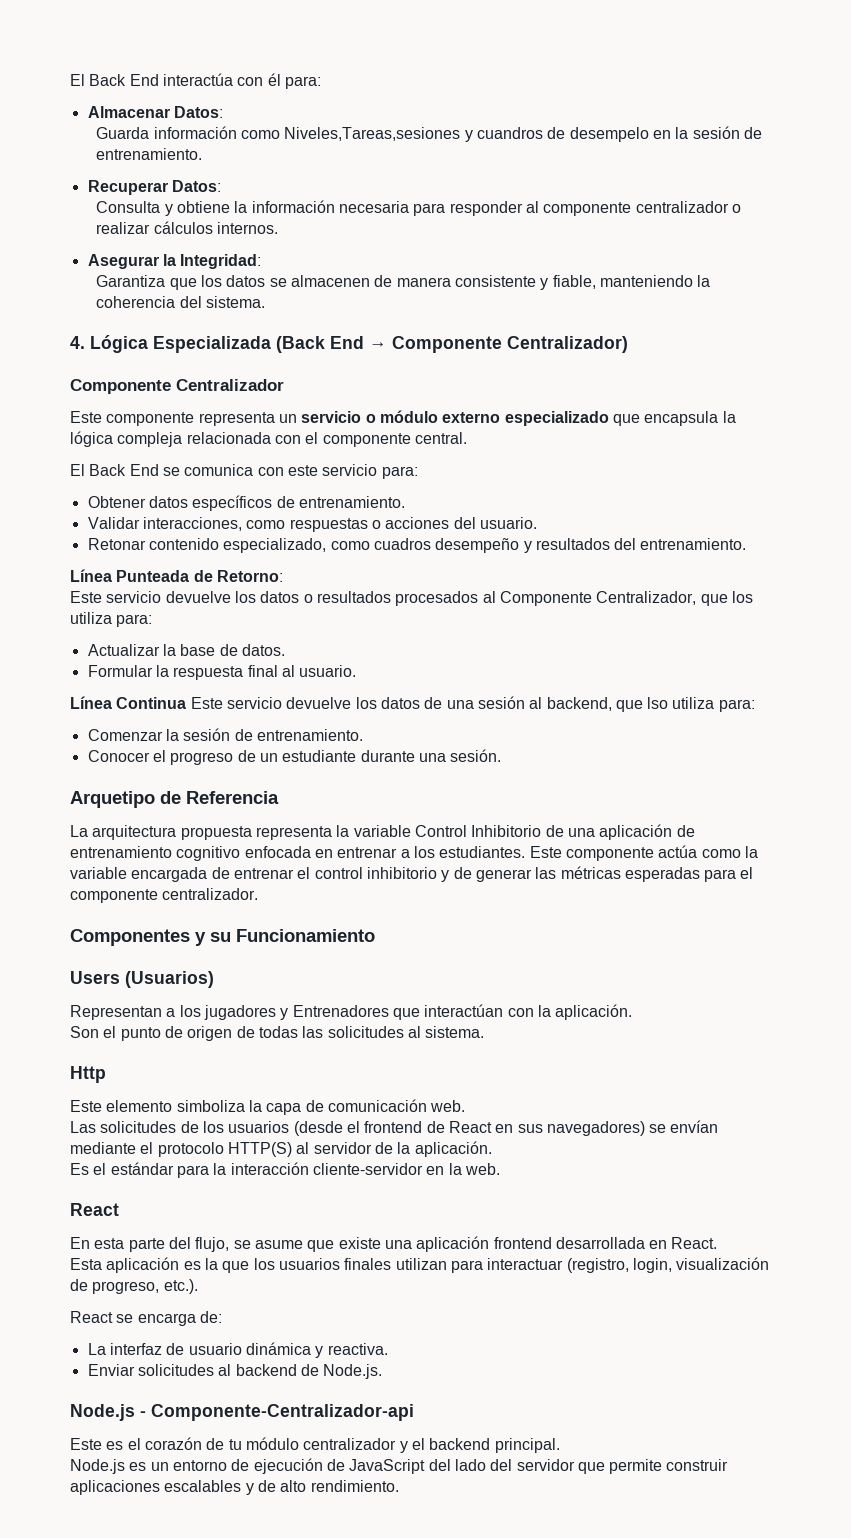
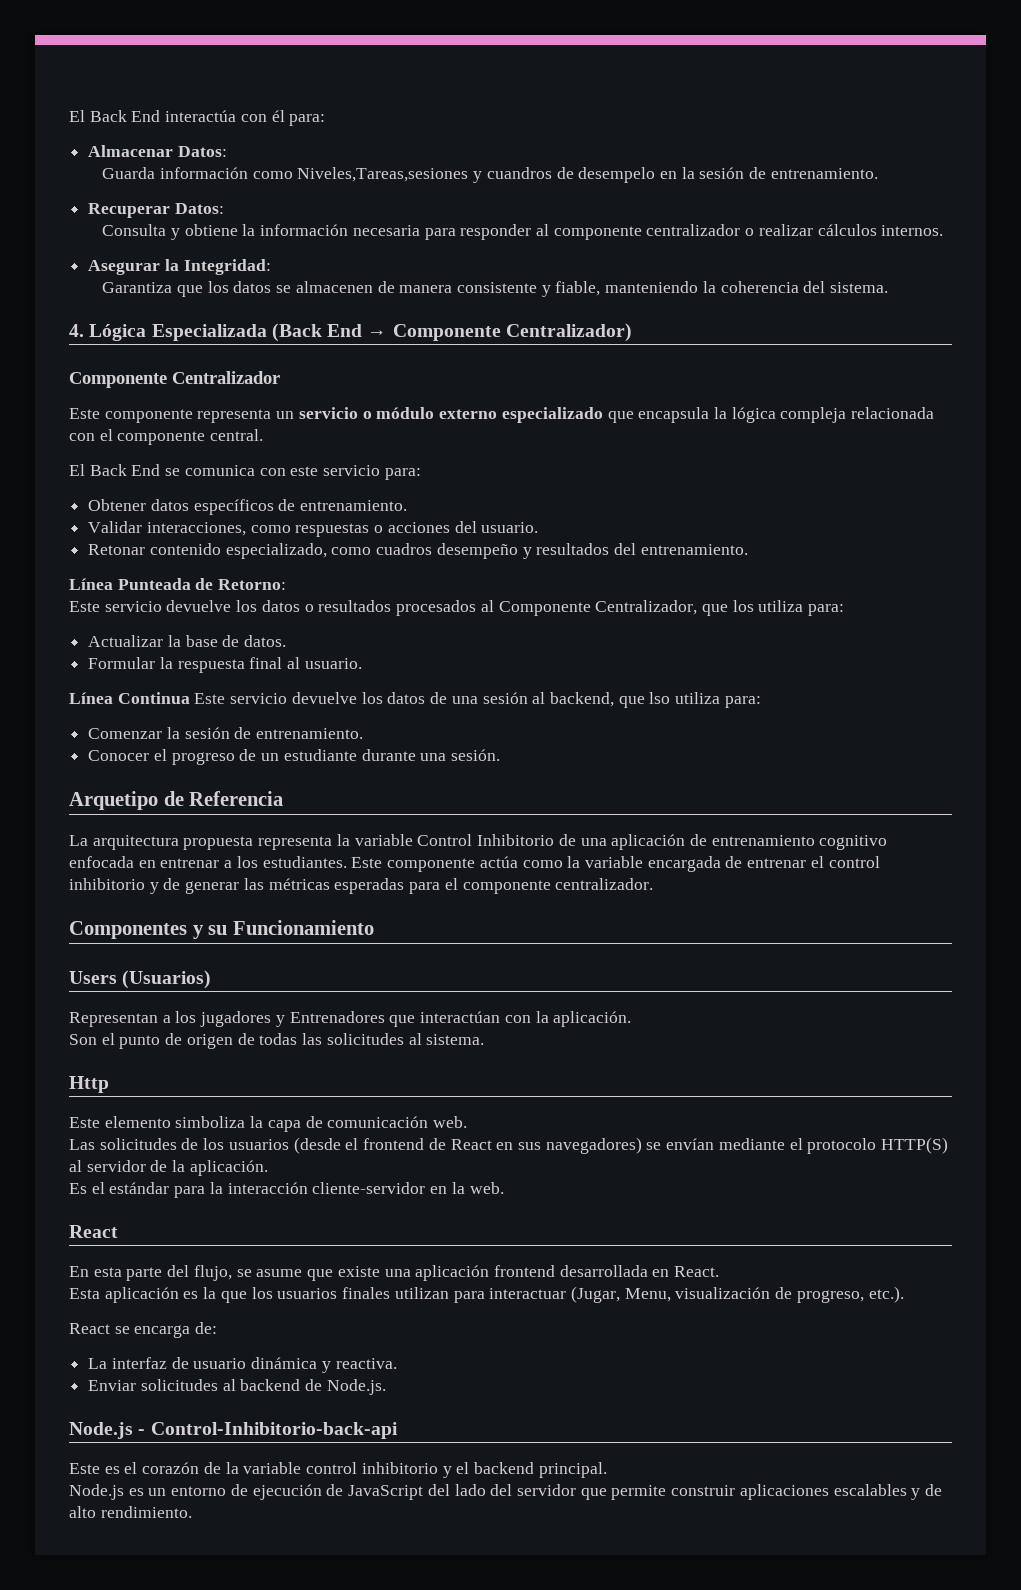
[566,1258,672,1273] (registro, login, -> [570,1286,671,1303] (Jugar, Menu,
[151,1404,414,1421] Componente-Centralizador-api -> [150,1422,398,1439] Control-Inhibitorio-back-api
[228,1437,397,1450] tu módulo centralizador -> [225,1462,438,1474] la variable control inhibitorio

